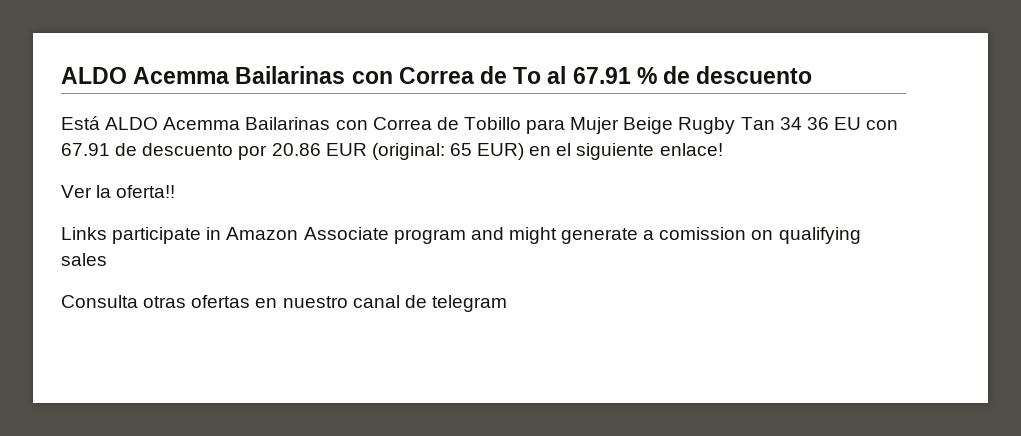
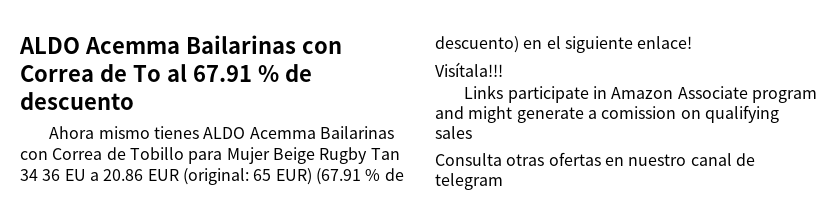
[61,116,100,130] Está -> [49,126,199,139] Ahora mismo tienes
[866,120,899,130] [61,143,268,160] con 67.91 de descuento por -> [89,172,99,181] a
(525, 151) none -> [315,168,404,185] [435,36,519,53] (67.91 % de descuento)
[61,185,176,198] Ver la oferta!! -> [435,62,503,77] Visítala!!!

